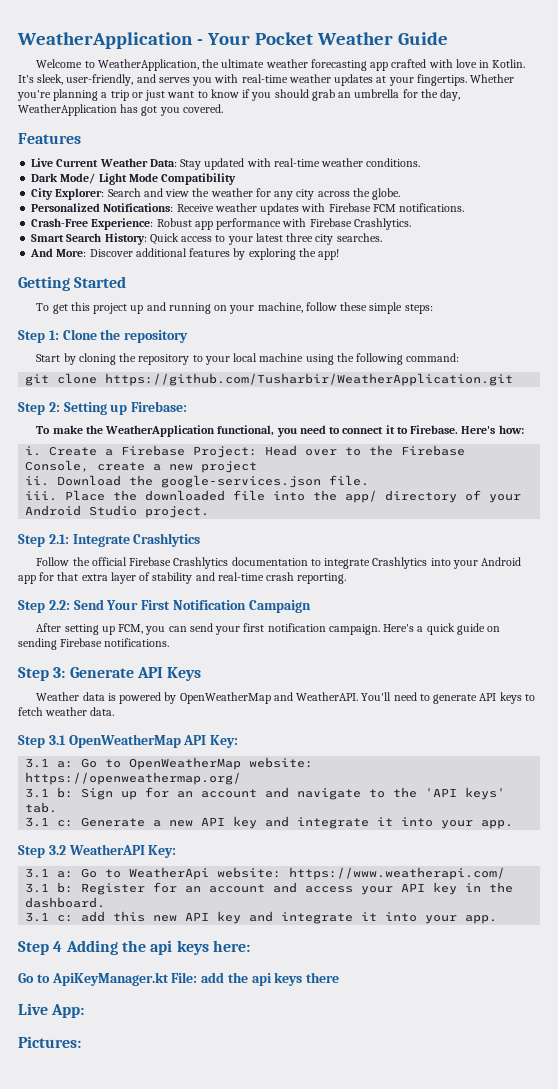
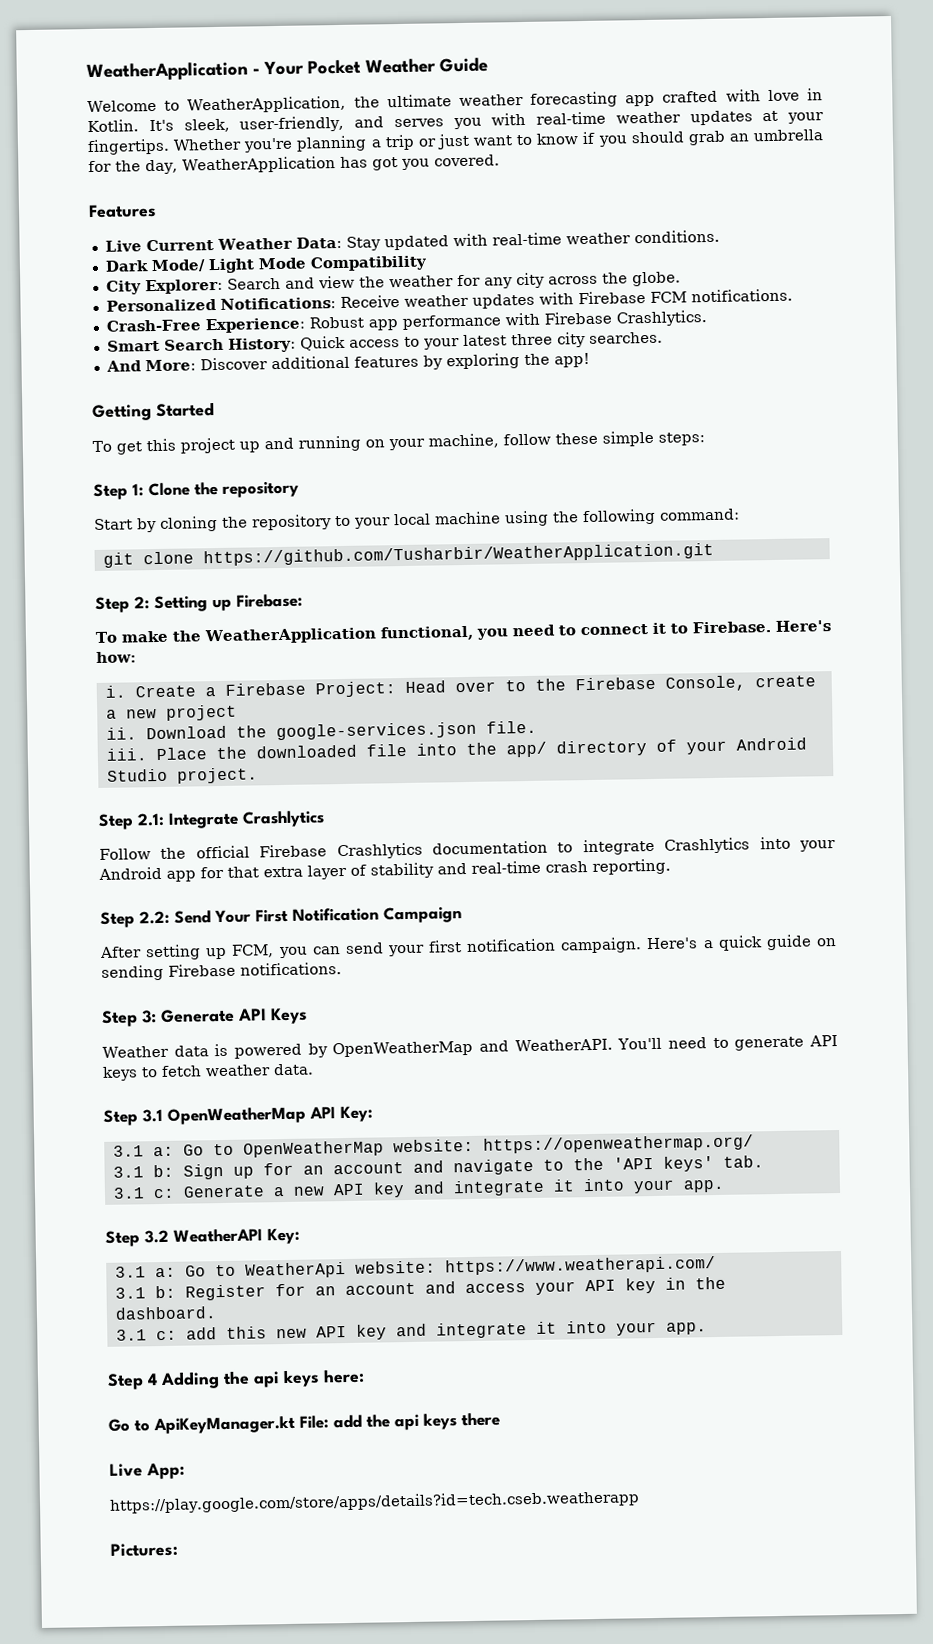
(85, 1011) none -> [109,1490,640,1514] // https://play.google.com/store/apps/details?id=tech.cseb.weatherapp

